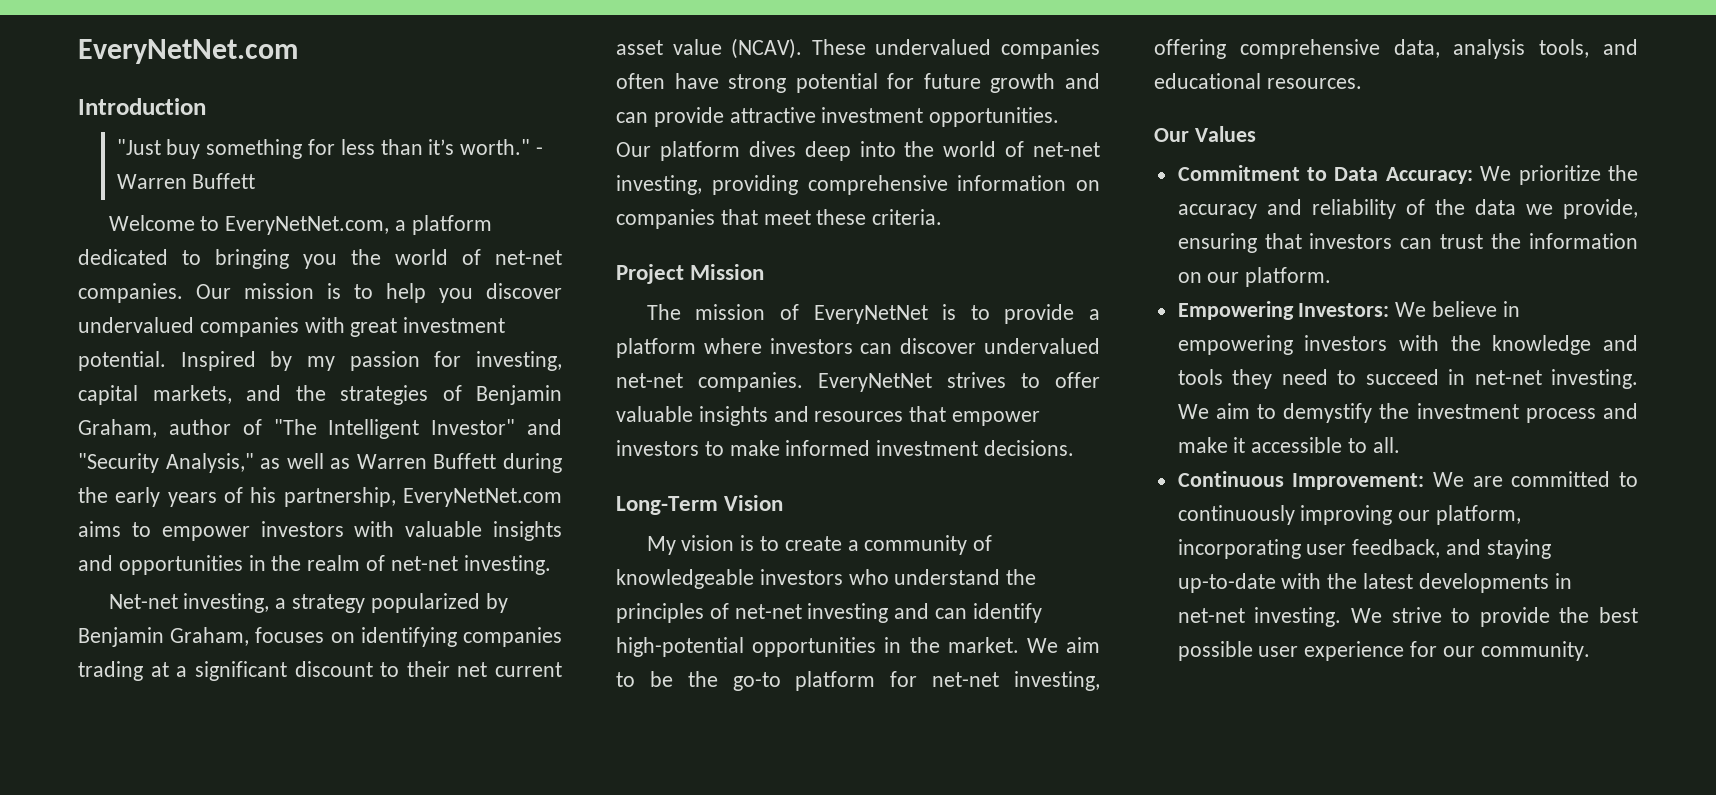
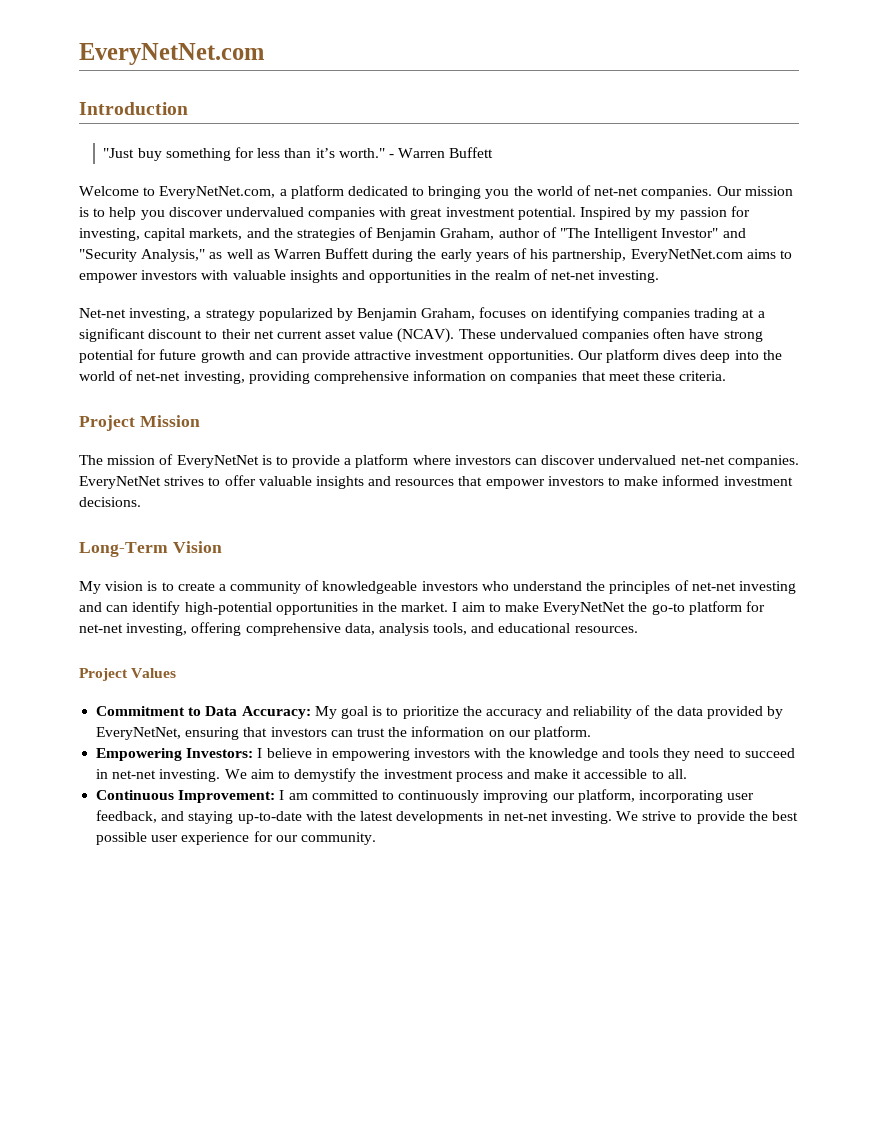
[1026,637,1100,653] [616,671,673,687] We aim to be -> [452,602,626,615] I aim to make EveryNetNet
[1154,128,1189,142] Our -> [79,668,128,681] Project
[1480,166,1512,181] We -> [314,706,399,719] My goal is to
[1525,199,1638,219] we provide, -> [707,706,784,719] [96,727,182,740] provided by EveryNetNet,
[1395,302,1427,317] We -> [257,748,263,758] I
[1432,472,1503,487] We are -> [279,790,308,800] I am

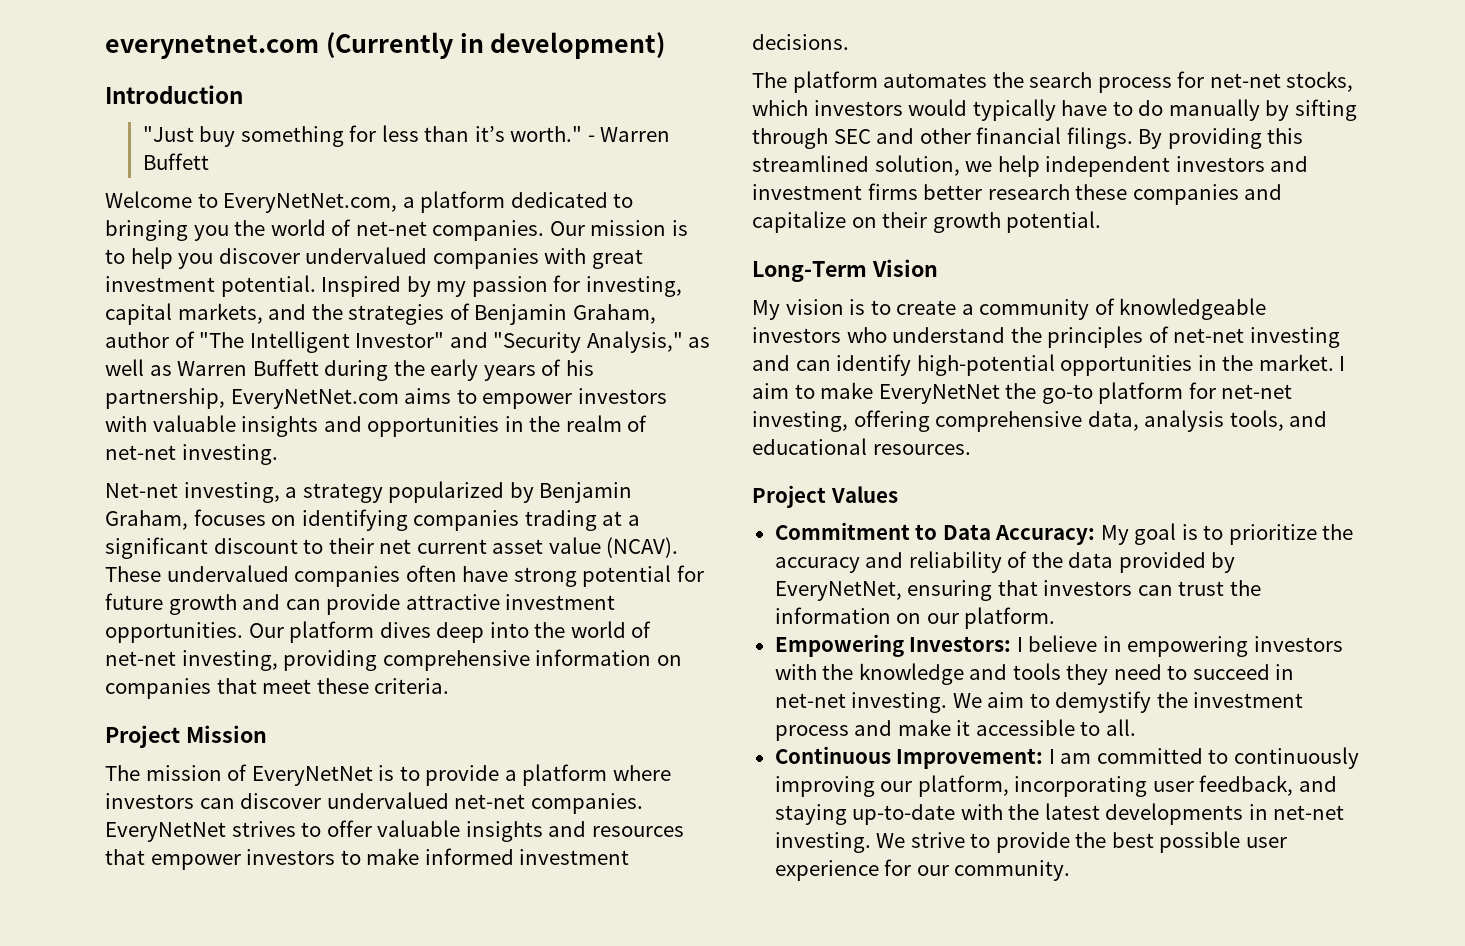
[79,43,264,65] EveryNetNet.com -> [105,32,666,59] everynetnet.com (Currently in development)
(141, 502) none -> [752,71,1354,93] [752,99,1357,121] [752,127,1304,149] [752,155,1309,177] [752,183,1283,205] [752,211,1102,233] // The platform automates the search process for net-net stocks, which investors would typically have to do manually by sifting through SEC and other financial filings. By providing this streamlined solution, we help independent investors and investment firms better research these companies and capitalize on their growth potential.

